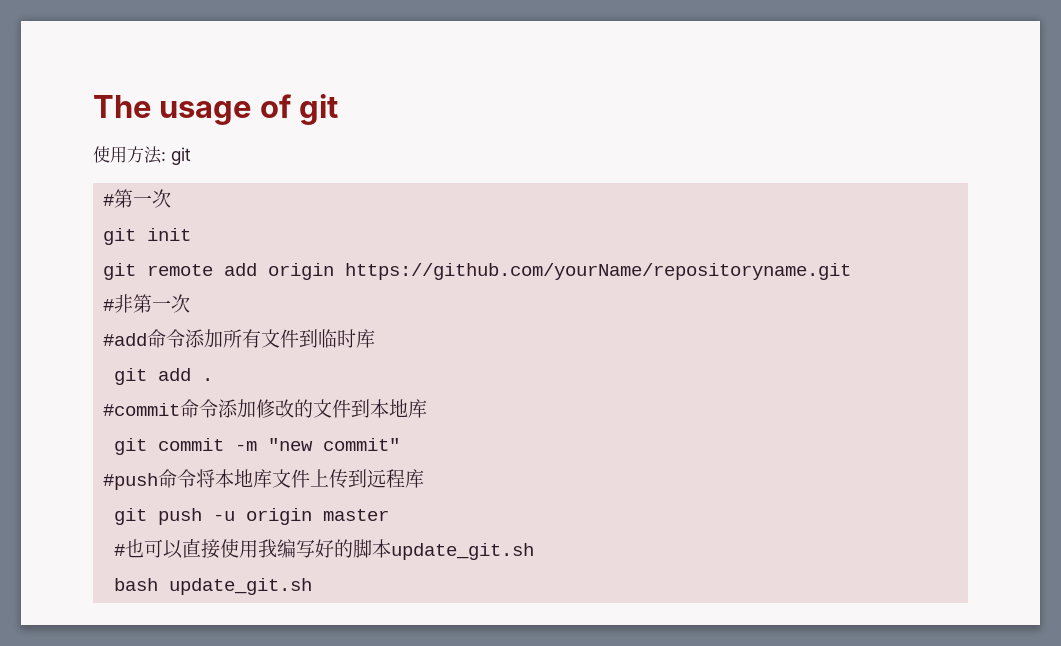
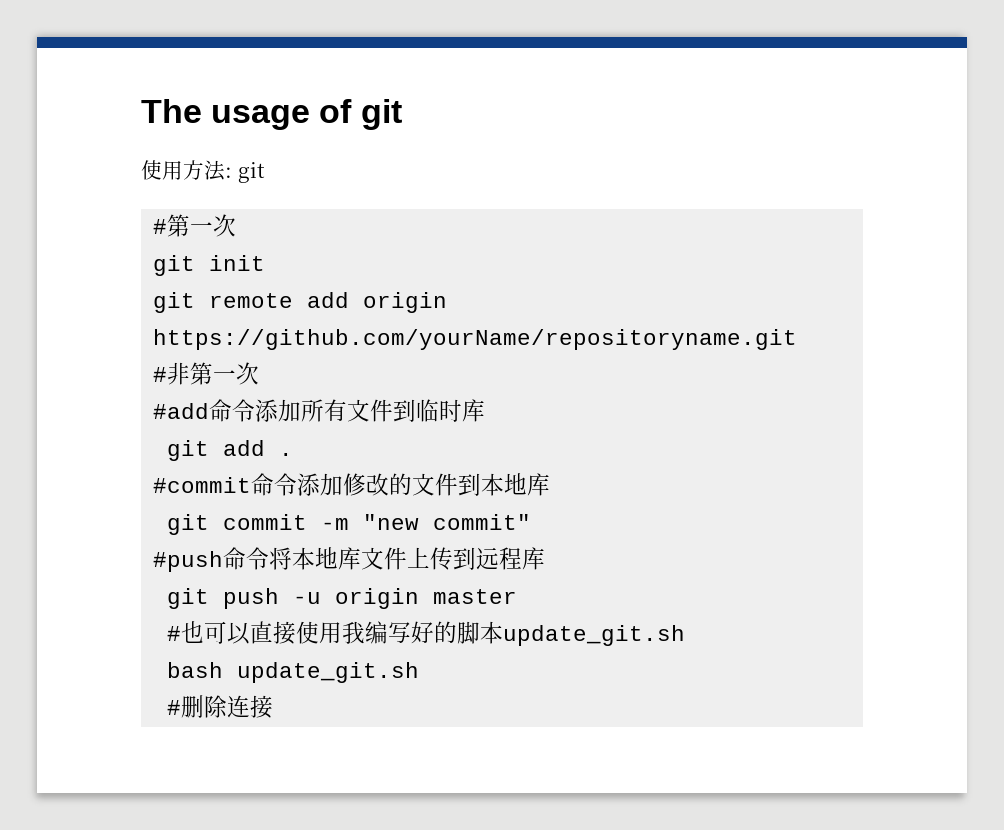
(313, 586) none -> [167,695,274,718] // #删除连接

